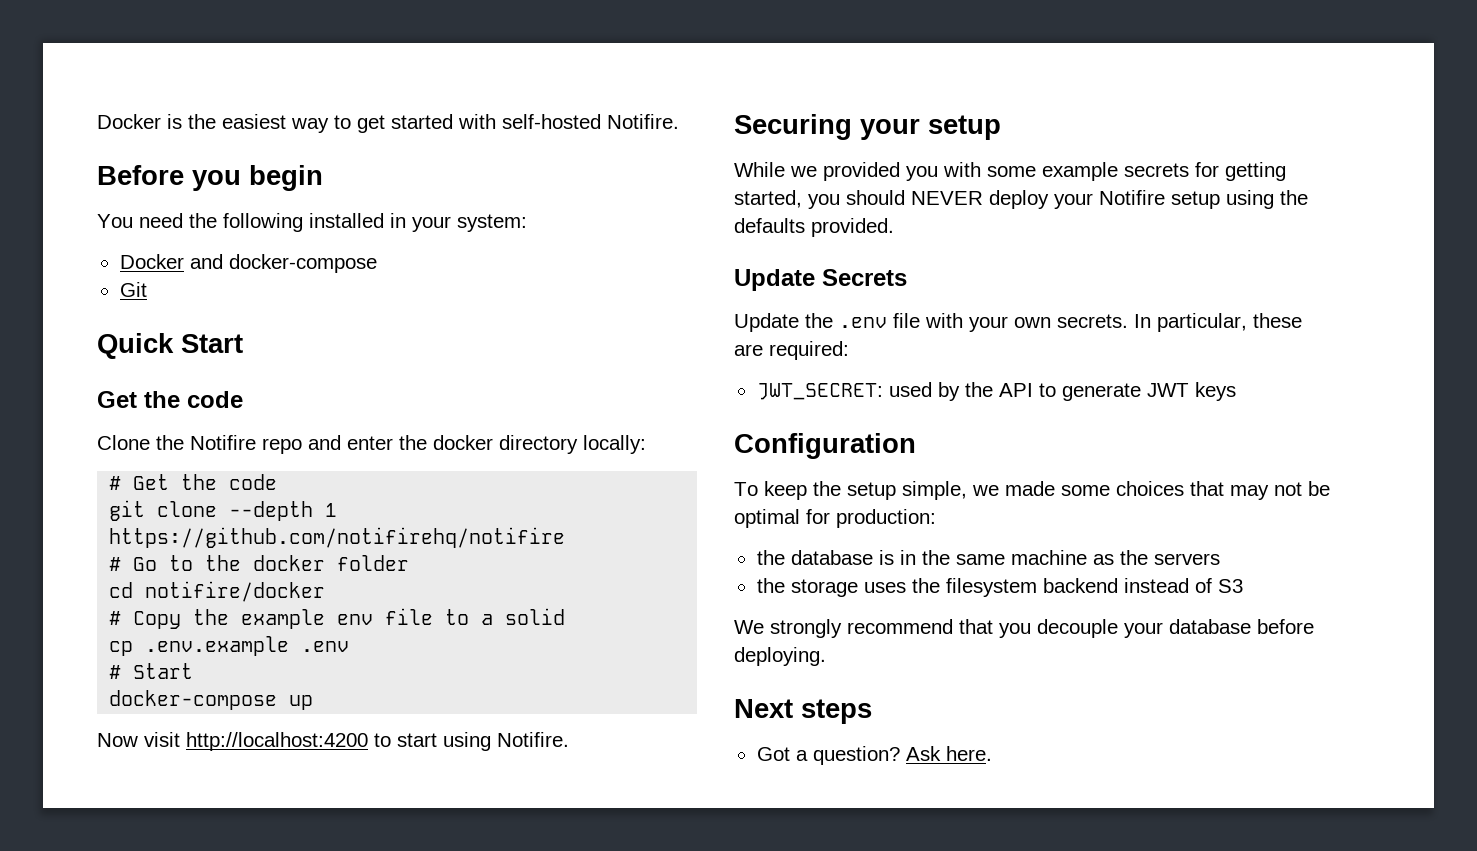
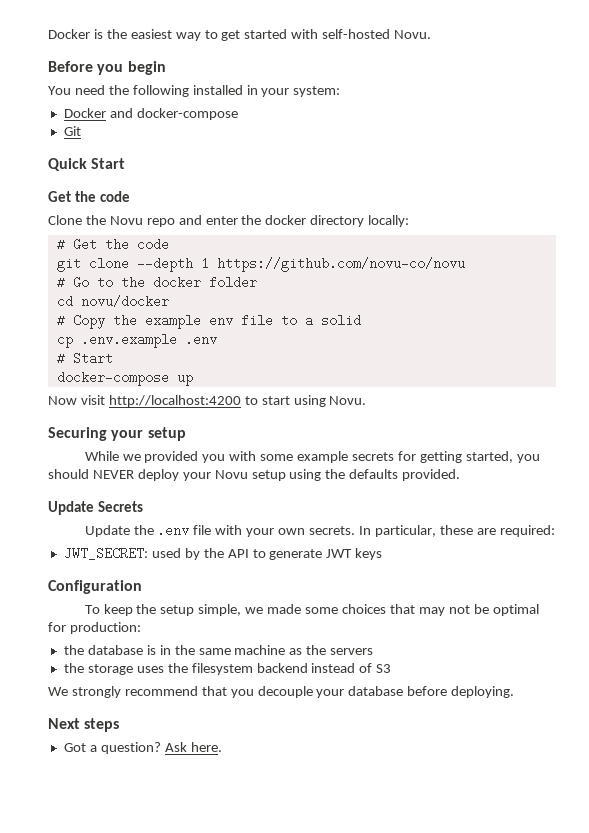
[607,114,679,129] Notifire. -> [394,30,432,39] Novu.
[190,435,256,450] Notifire -> [109,216,143,225] Novu
[109,527,566,548] https://github.com/notifirehq/notifire -> [216,257,465,272] https://github.com/novu-co/novu
[145,581,326,602] notifire/docker -> [80,295,169,308] novu/docker
[497,732,569,747] Notifire. -> [329,396,367,405] Novu.
[1099,190,1165,205] Notifire -> [214,470,248,479] Novu

